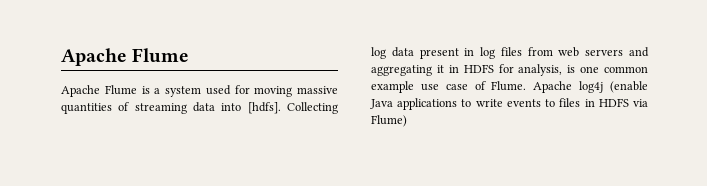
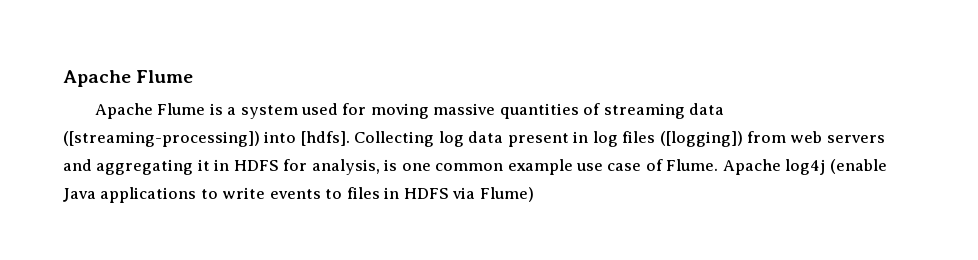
(215, 107) none -> [63,131,260,147] ([streaming-processing])
(522, 51) none -> [659,131,743,147] ([logging])

